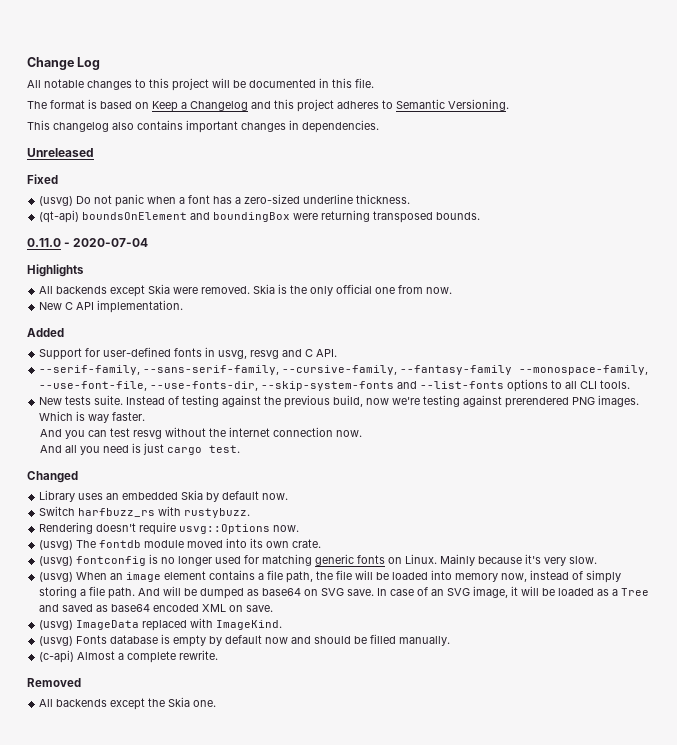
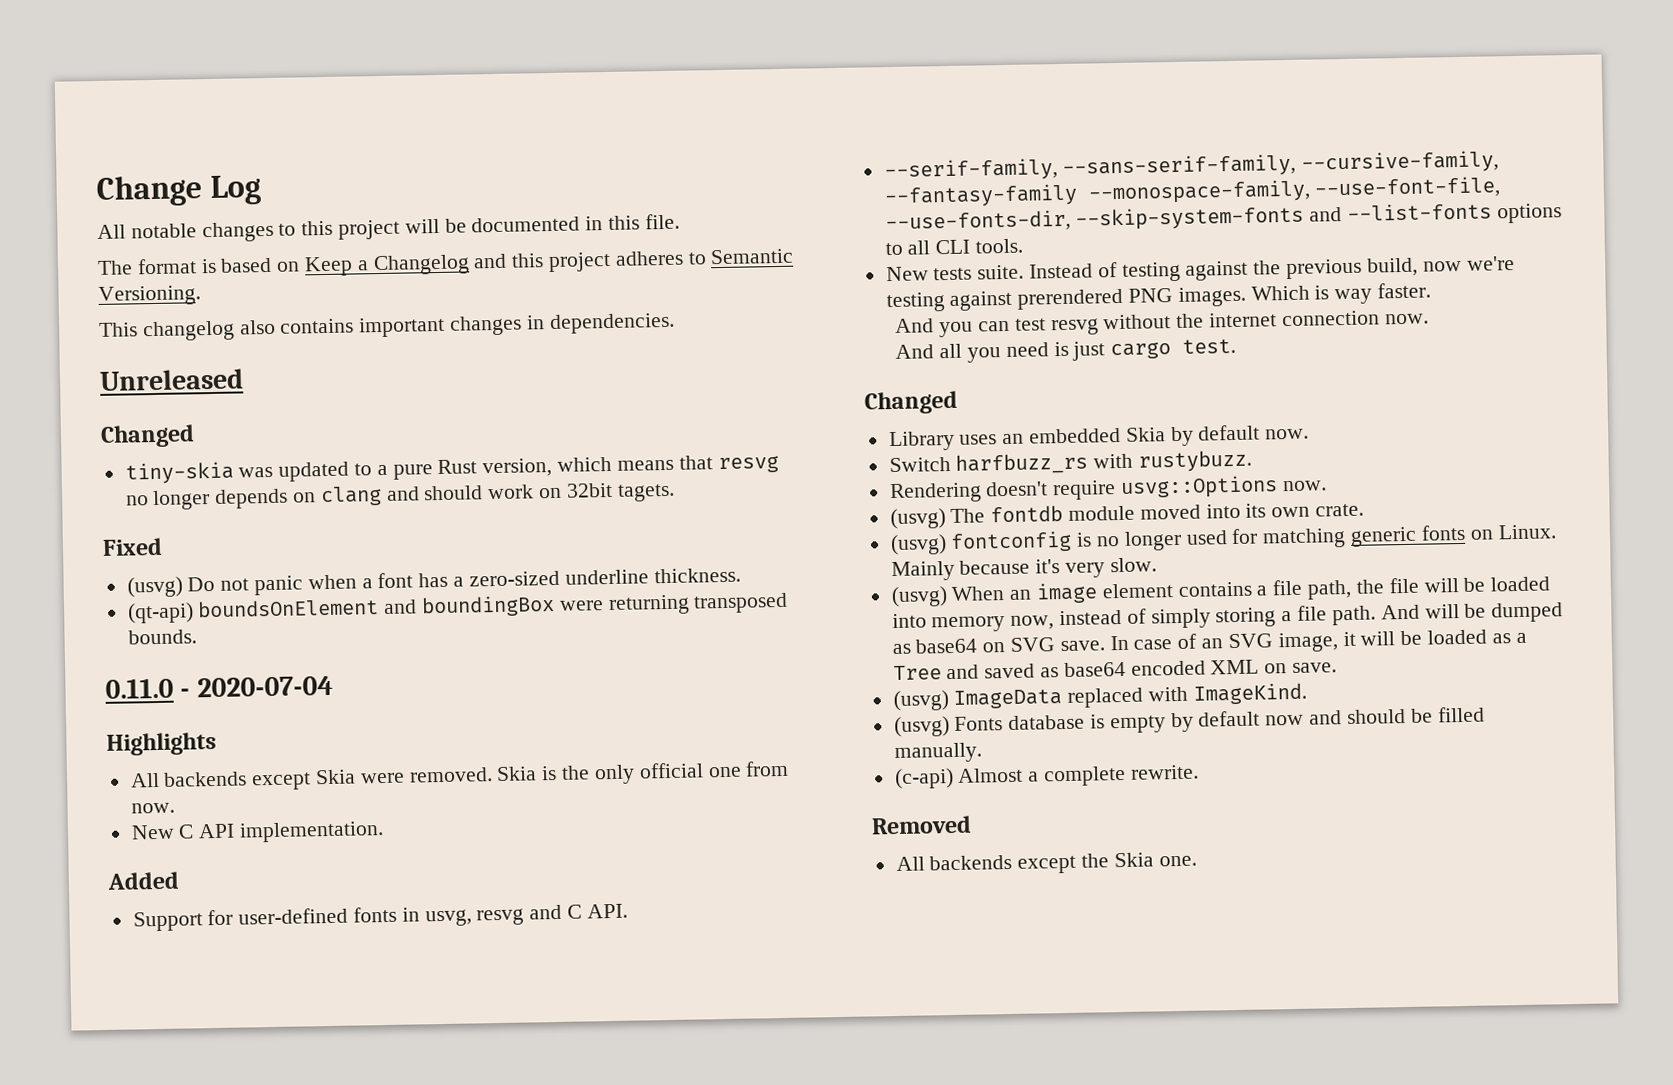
(94, 152) none -> [100,424,195,448] [124,455,779,485] [125,482,675,511] // Changed // tiny-skia was updated to a pure Rust version, which means that resvg no longer depends on clang and should work on 32bit tagets.

